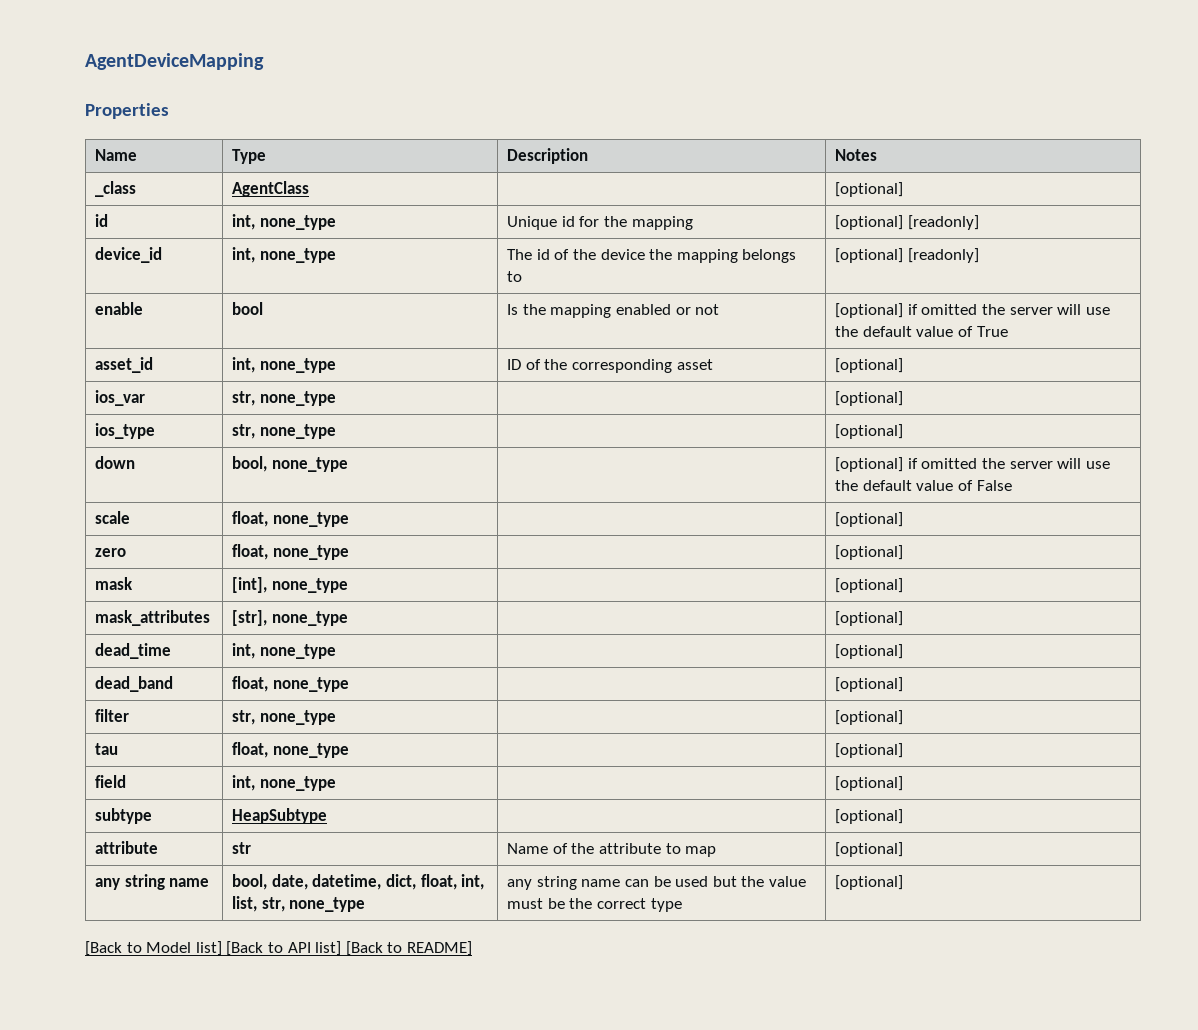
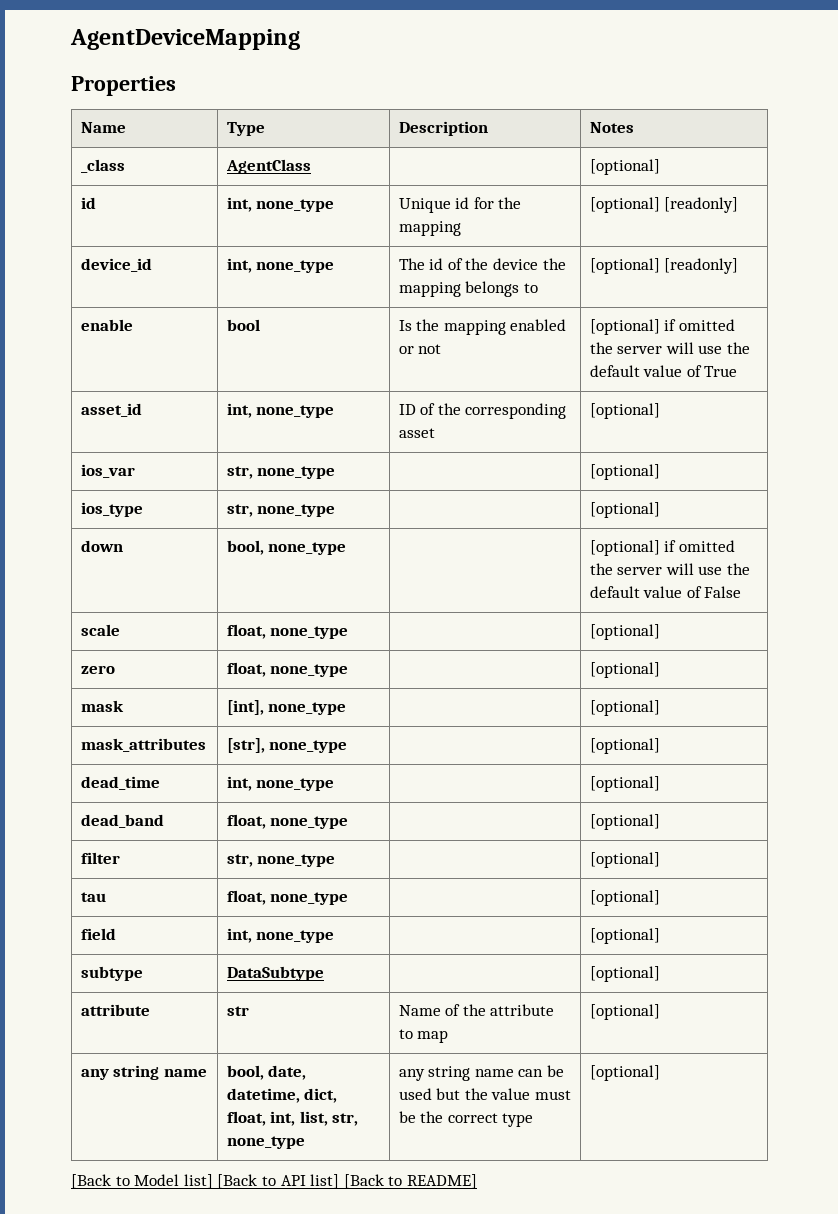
[232,808,328,824] HeapSubtype -> [226,966,324,981] DataSubtype

